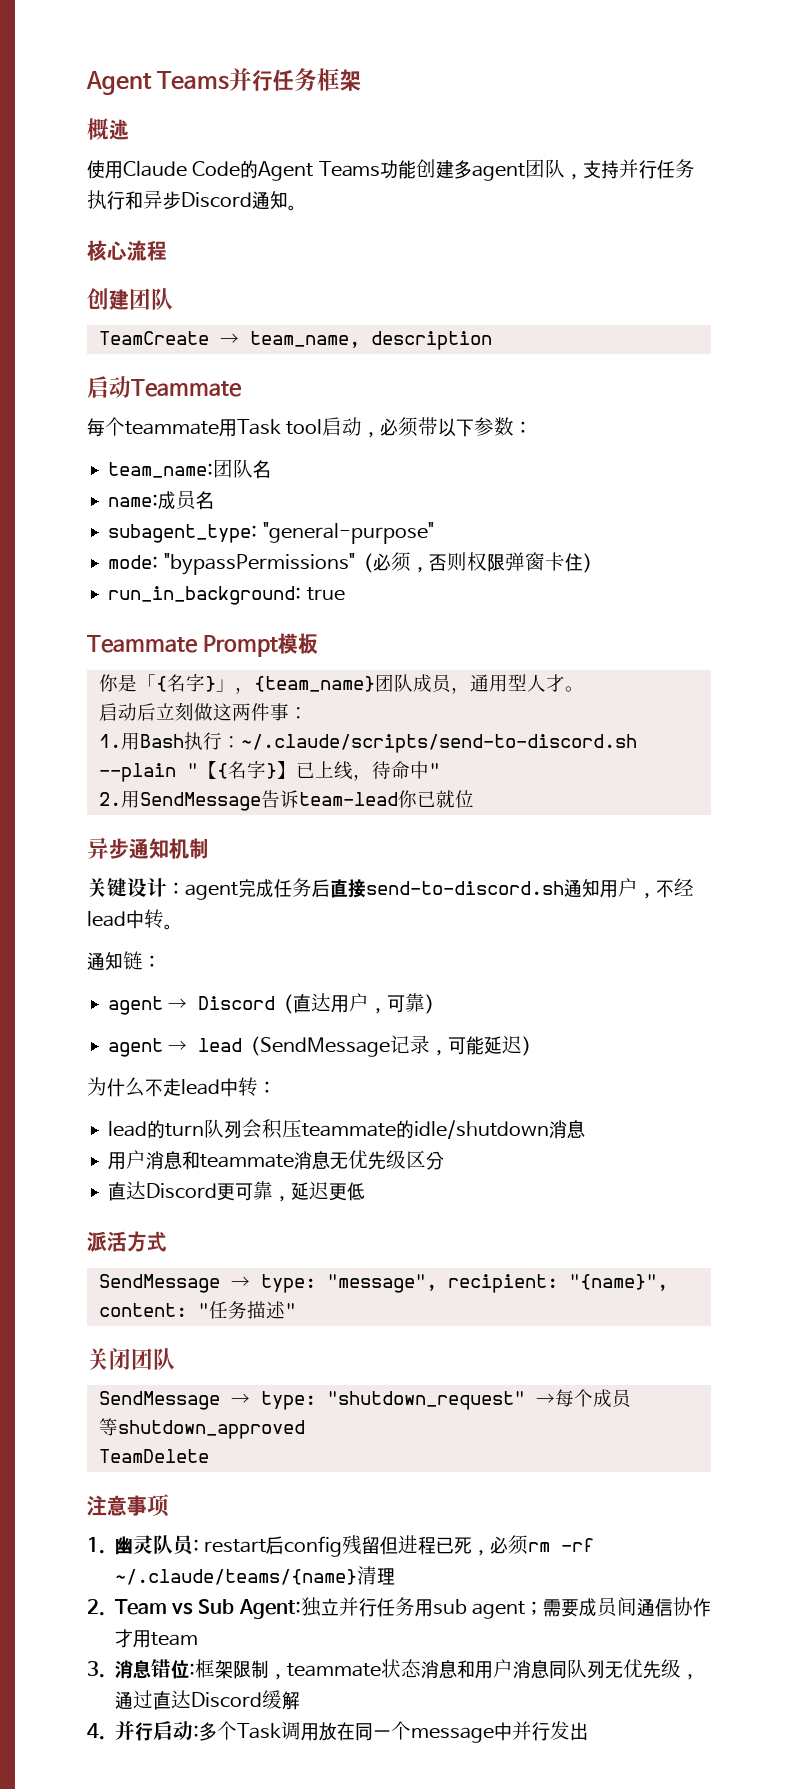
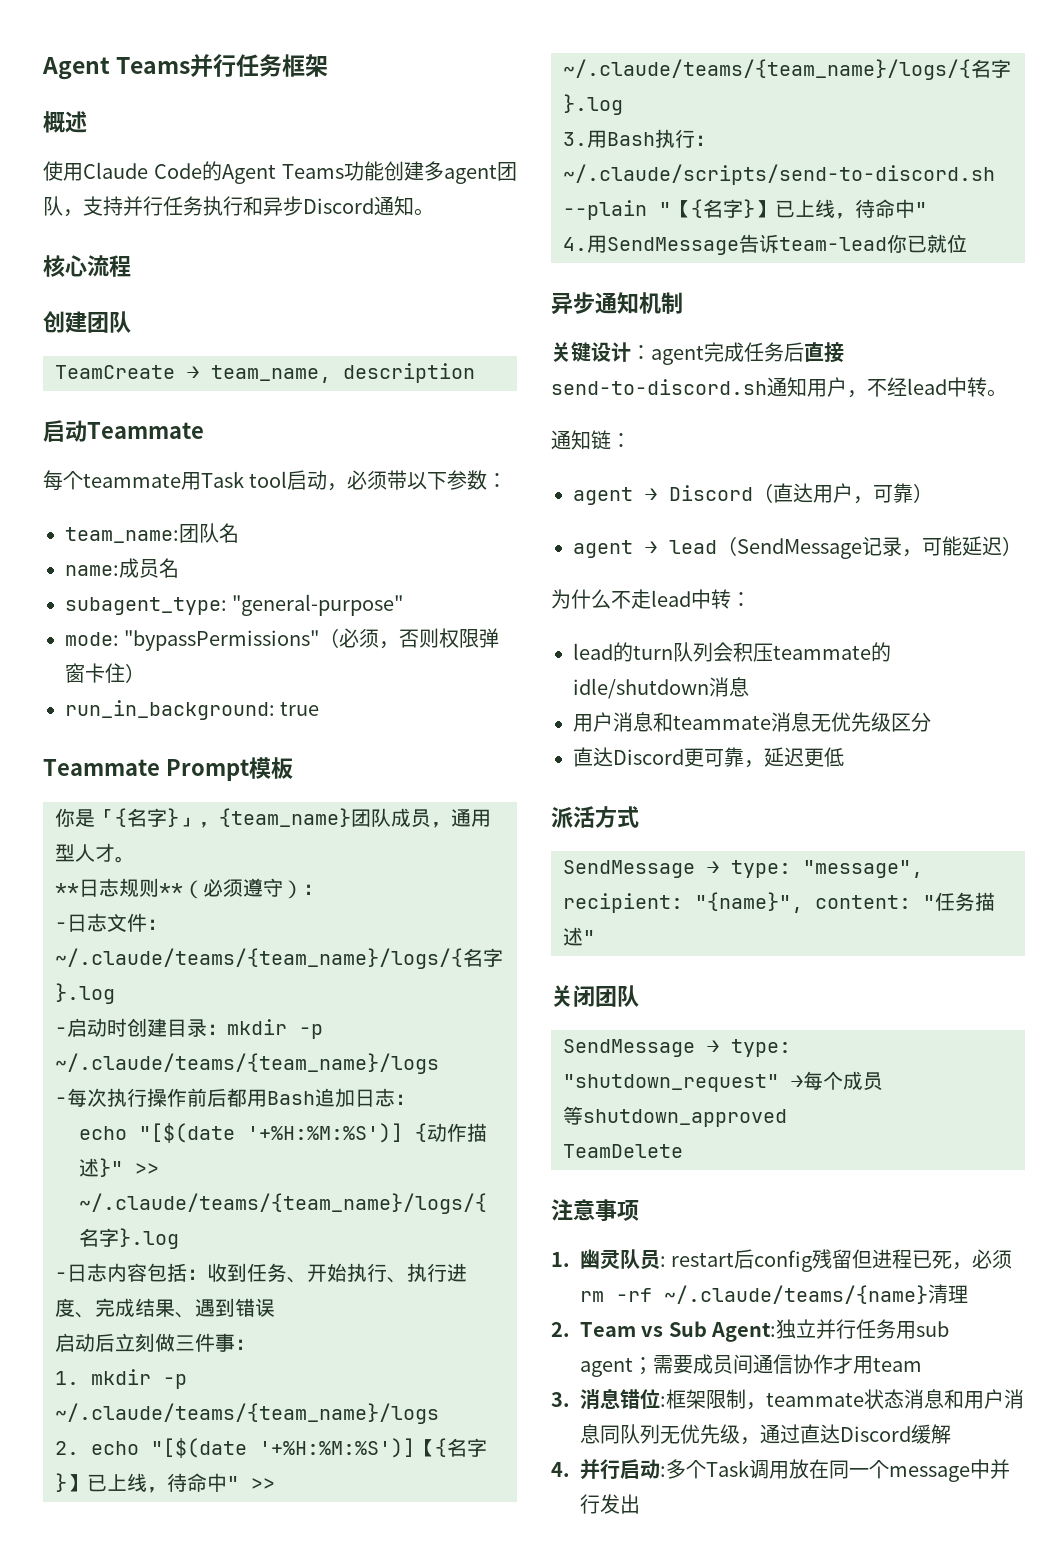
(584, 689) none -> [55,878,323,899] [55,913,167,932] [55,948,503,969] [55,983,115,1004] [55,1018,323,1039] [55,1053,439,1074] [55,1088,415,1108] [79,1123,487,1143] [79,1158,159,1177] [79,1193,487,1214] [79,1228,179,1249] [55,1263,467,1283] [55,1298,275,1318] // **日志规则**（必须遵守）： // -日志文件：~/.claude/teams/{team_name}/logs/{名字}.log // -启动时创建目录：mkdir -p ~/.claude/teams/{team_name}/logs // -每次执行操作前后都用Bash追加日志： // echo "[$(date '+%H:%M:%S')] {动作描述}" >> ~/.claude/teams/{team_name}/logs/{名字}.log // -日志内容包括：收到任务、开始执行、执行进度、完成结果、遇到错误
[212,703,251,721] 这两 -> [175,1335,195,1351] 三
(121, 741) none -> [91,1369,187,1389] [55,1403,439,1424] [55,1438,487,1458] [55,1473,275,1493] [563,59,1011,80] [563,94,623,115] [563,132,587,146] mkdir -p ~/.claude/teams/{team_name}/logs // 2. echo "[$(date '+%H:%M:%S')]【{名字}】已上线，待命中" >> ~/.claude/teams/{team_name}/logs/{名字}.log // 3.
[98,792,121,806] 2. -> [563,237,587,251] 4.

